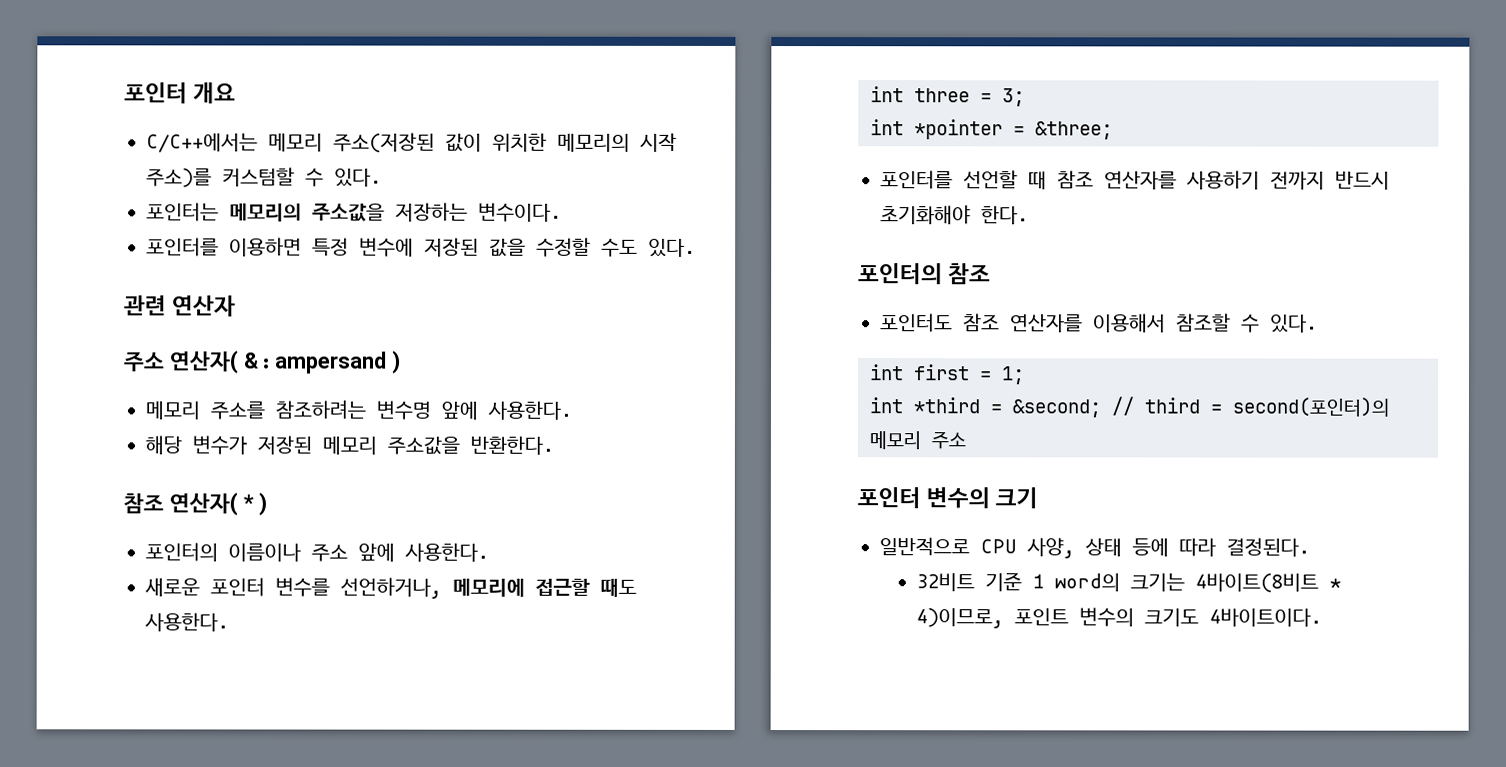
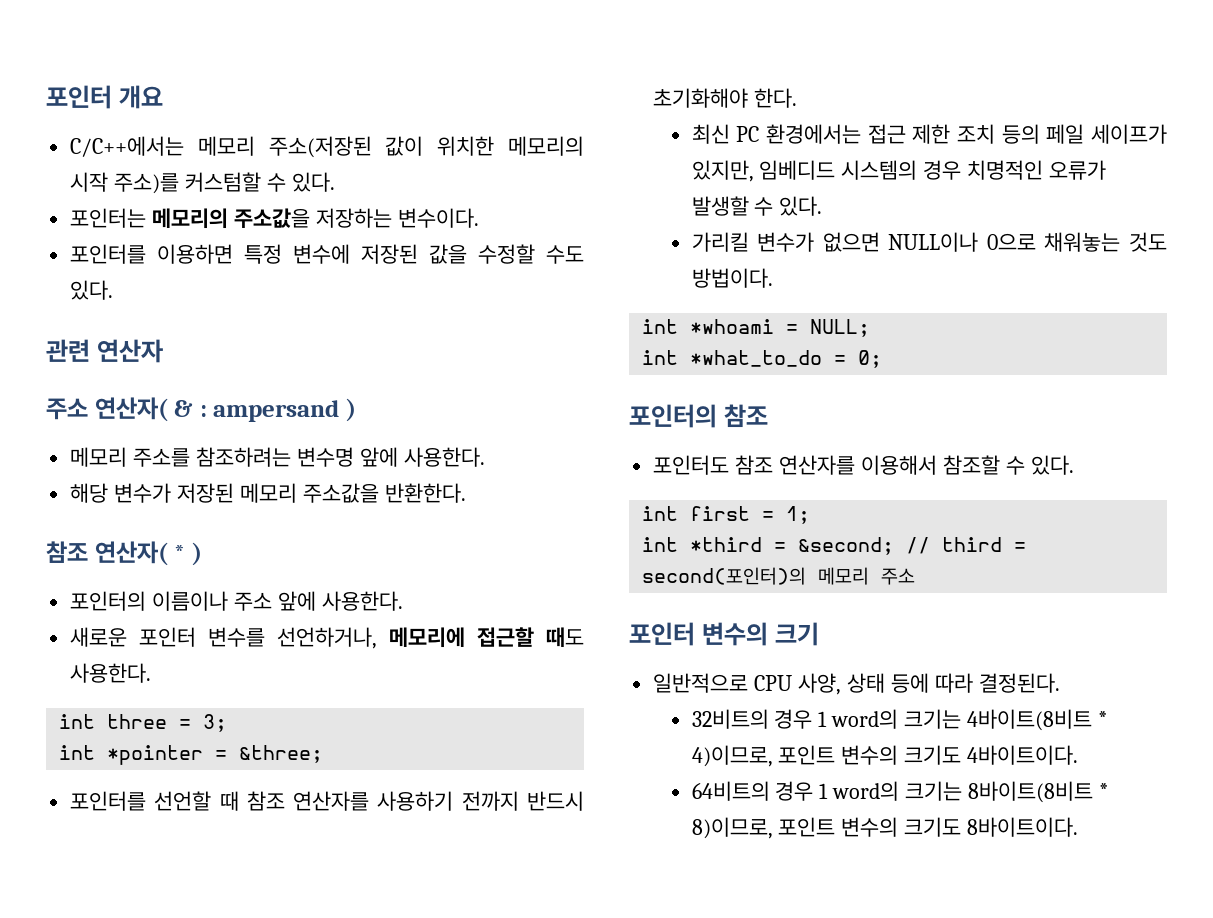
(1029, 215) none -> [691,124,1167,144] [691,160,1107,182] [691,196,823,216] [691,232,1167,252] [691,268,773,288] [642,319,871,337] [642,350,883,368] // 최신 PC 환경에서는 접근 제한 조치 등의 페일 세이프가 있지만, 임베디드 시스템의 경우 치명적인 오류가 발생할 수 있다. // 가리킬 변수가 없으면 NULL이나 0으로 채워놓는 것도 방법이다. // int *whoami = NULL; // int *what_to_do = 0;
[916,572,1023,592] 32비트 기준 -> [691,709,813,729] 32비트의 경우
(1323, 617) none -> [691,781,1109,803] [691,817,1079,839] // 64비트의 경우 1 word의 크기는 8바이트(8비트 * 8)이므로, 포인트 변수의 크기도 8바이트이다.

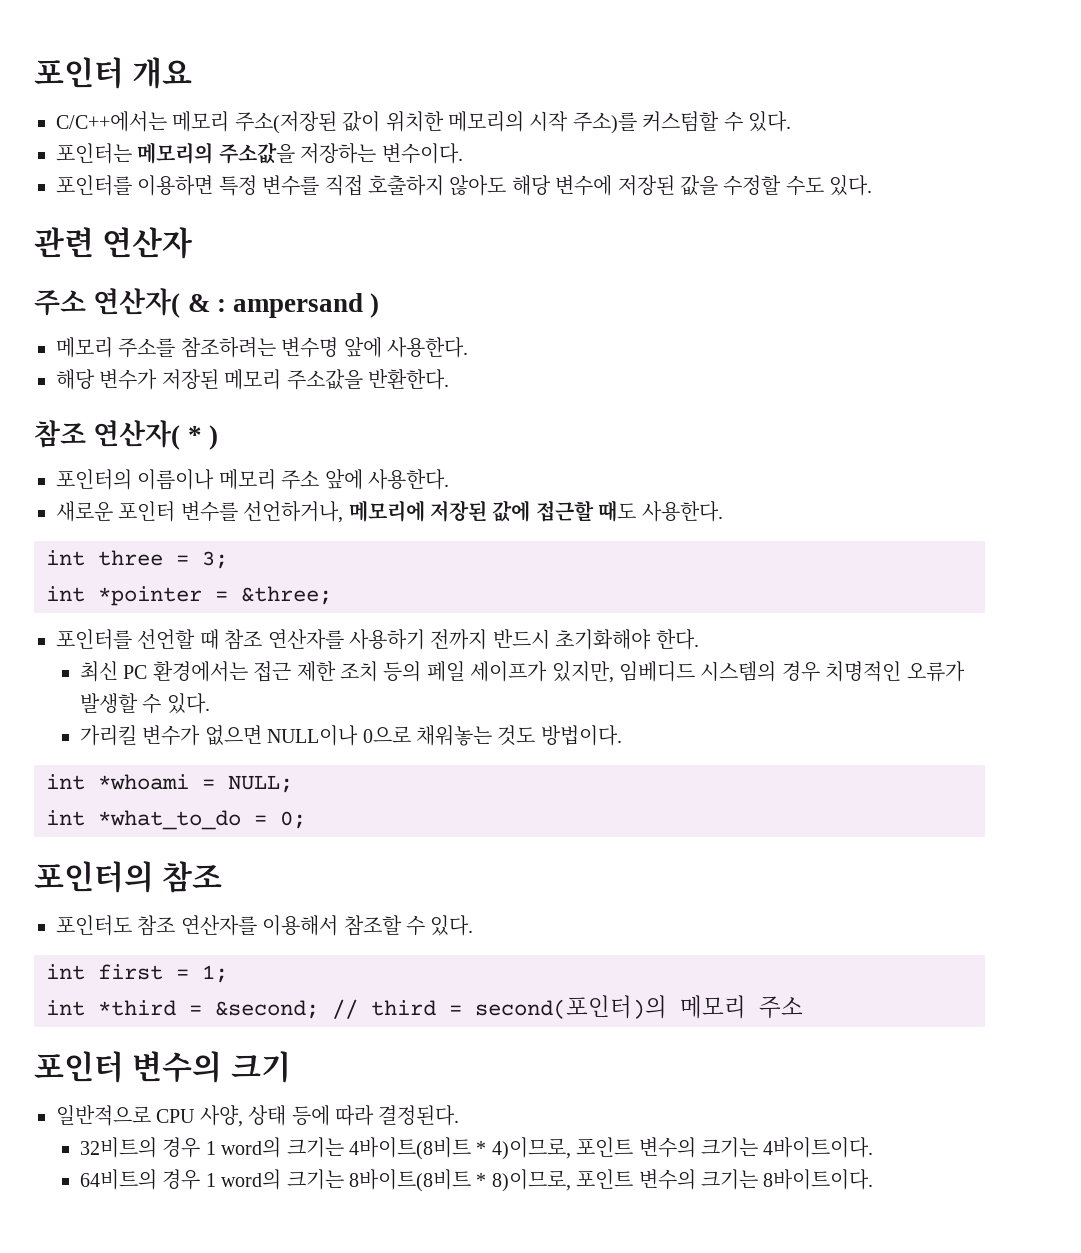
(283, 254) none -> [262,175,551,196] 변수를 직접 호출하지 않아도 해당
(229, 601) none -> [218,469,276,490] 메모리
(466, 637) none -> [430,500,531,522] 저장된 값에
[904,745,962,765] 크기도 -> [700,1137,758,1158] 크기는
[904,817,962,837] 크기도 -> [700,1169,758,1190] 크기는

